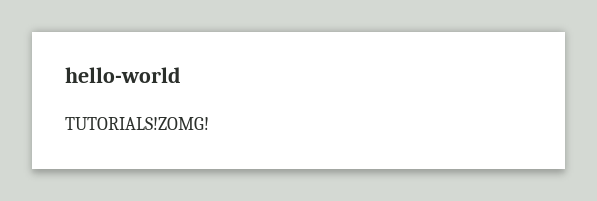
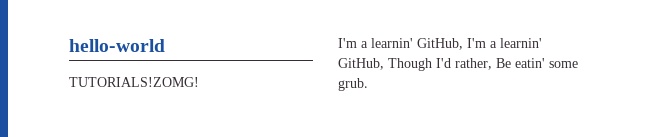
(209, 123) none -> [338,38,542,50] [338,58,578,71] [338,78,368,91] // I'm a learnin' GitHub, I'm a learnin' GitHub, Though I'd rather, Be eatin' some grub.

